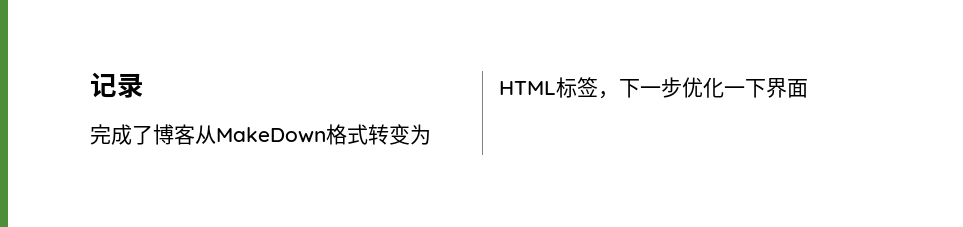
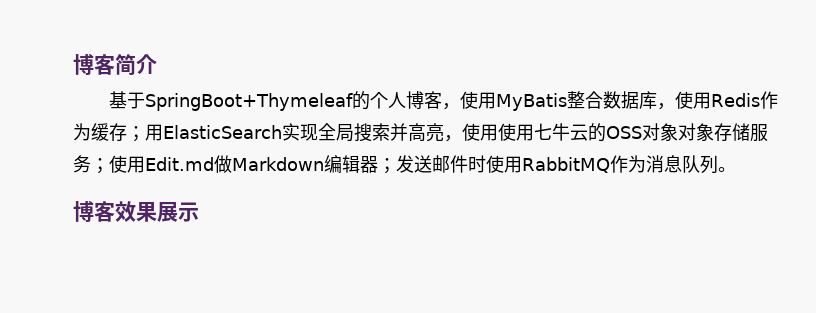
[90,72,144,98] [90,124,431,145] [499,77,808,99] 记录 // 完成了博客从MakeDown格式转变为HTML标签，下一步优化一下界面 -> [73,54,157,76] [108,91,778,111] [73,123,768,142] [73,155,736,174] [73,201,199,222] 博客简介 // 基于SpringBoot+Thymeleaf的个人博客，使用MyBatis整合数据库，使用Redis作为缓存；用ElasticSearch实现全局搜索并高亮，使用使用七牛云的OSS对象对象存储服务；使用Edit.md做Markdown编辑器；发送邮件时使用RabbitMQ作为消息队列。 // 博客效果展示

